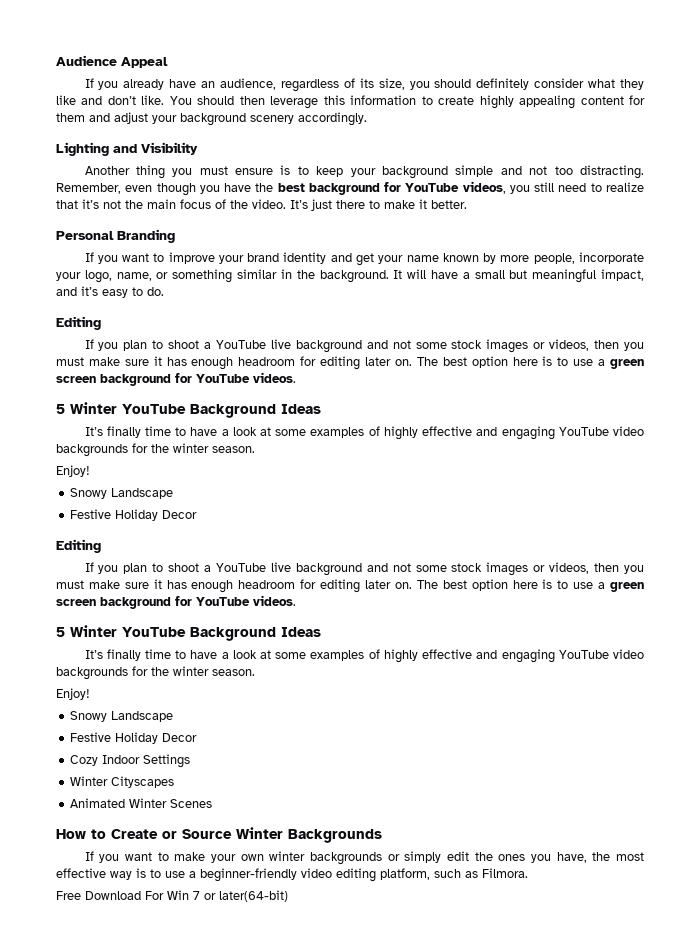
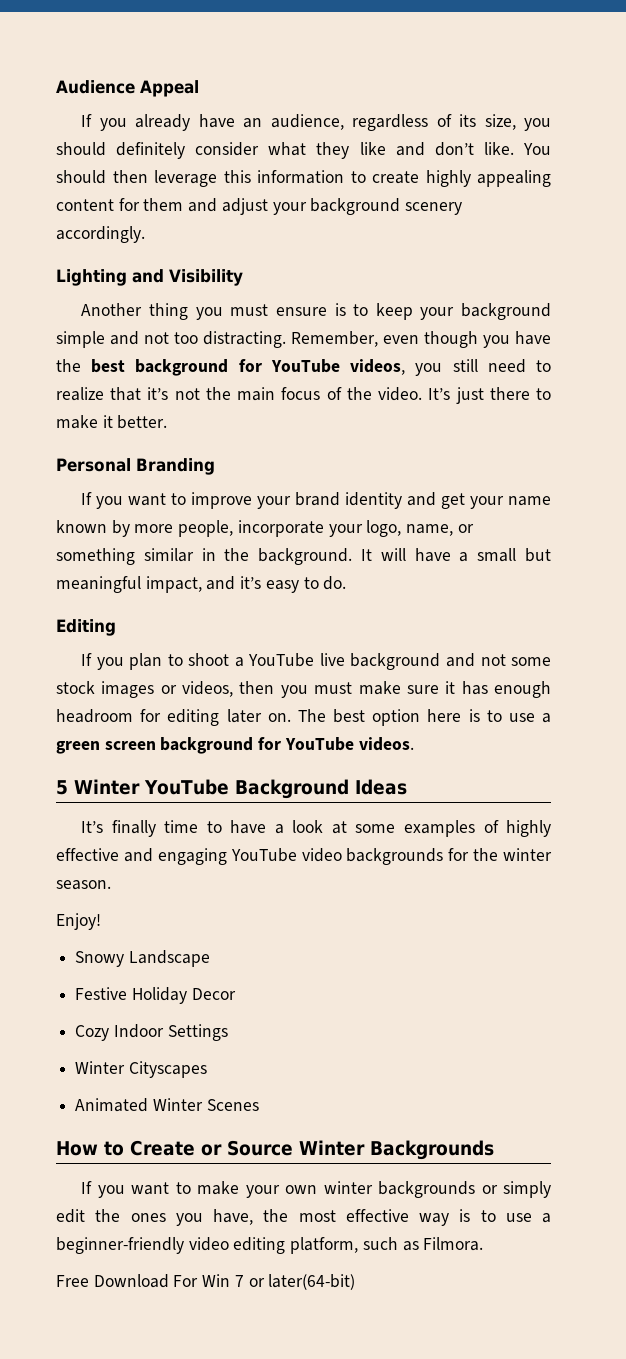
[56,539,101,553] [84,562,645,576] [56,579,645,593] [56,595,296,609] [56,625,321,641] [84,649,644,663] [56,666,255,680] [56,688,90,700] [70,711,174,722] [70,732,198,744] // Editing // If you plan to shoot a YouTube live background and not some stock images or videos, then you must make sure it has enough headroom for editing later on. The best option here is to use a green screen background for YouTube videos. // 5 Winter YouTube Background Ideas // It’s finally time to have a look at some examples of highly effective and engaging YouTube video backgrounds for the winter season. // Enjoy! // Snowy Landscape // Festive Holiday Decor -> (236, 994) none

